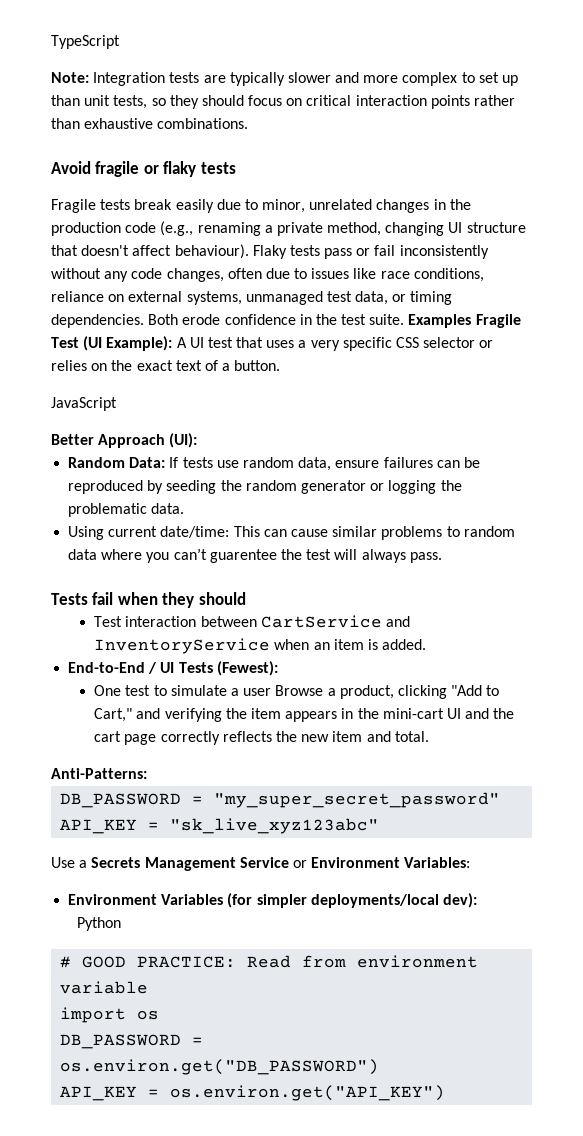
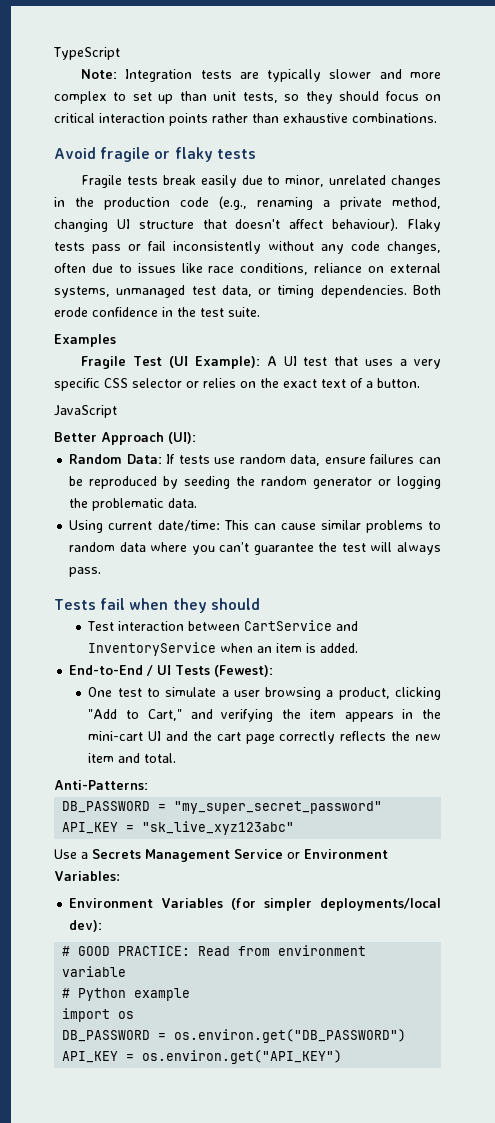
(405, 319) none -> (260, 312) //
(472, 321) none -> (116, 340) //
[209,549,277,563] guarentee -> [253,543,314,555] guarantee
[275,685,324,696] Browse -> [265,687,322,700] browsing
[77,917,122,931] // Python -> (103, 926) none
(149, 987) none -> [62,988,191,1001] // # Python example

